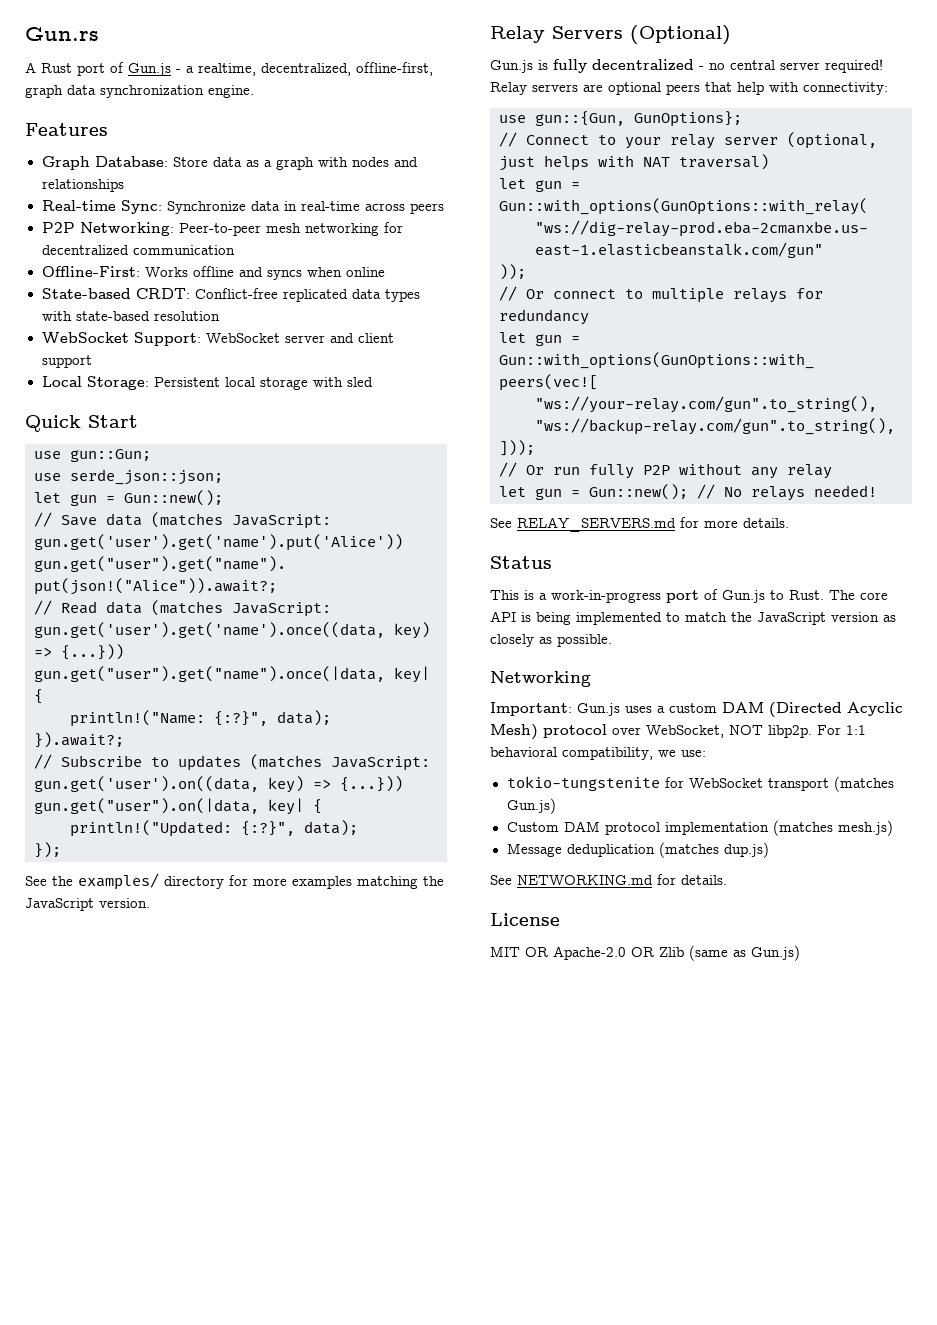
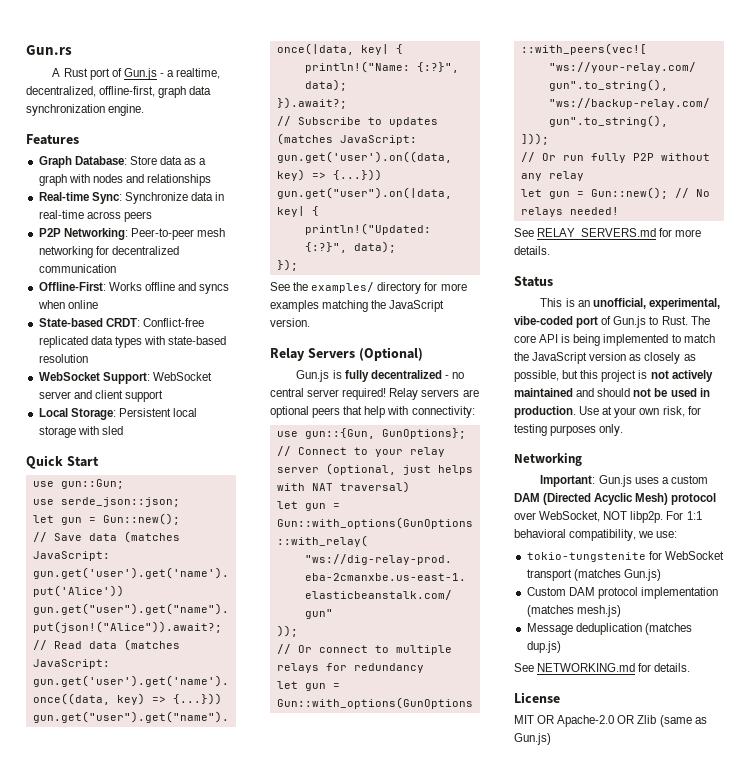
[539,590,661,603] a work-in-progress -> [577,298,720,310] [514,316,573,325] an unofficial, experimental, vibe-coded
[557,634,612,647] possible. -> [514,370,713,382] [514,388,710,397] [514,406,701,418] [514,424,624,436] possible, but this project is not actively maintained and should not be used in production. Use at your own risk, for testing purposes only.

